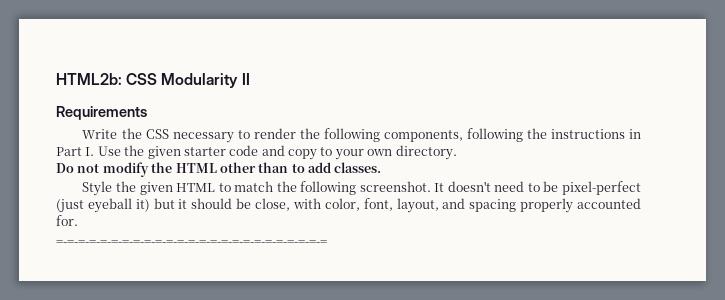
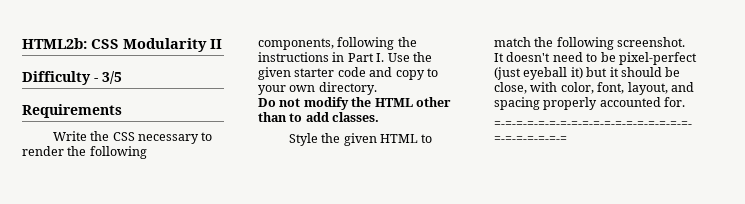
(250, 79) none -> [22,71,122,85] // Difficulty - 3/5

